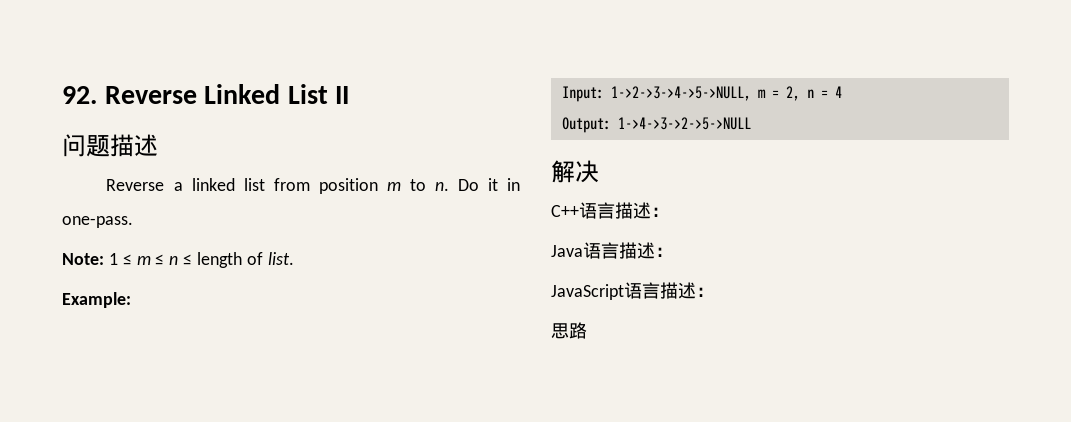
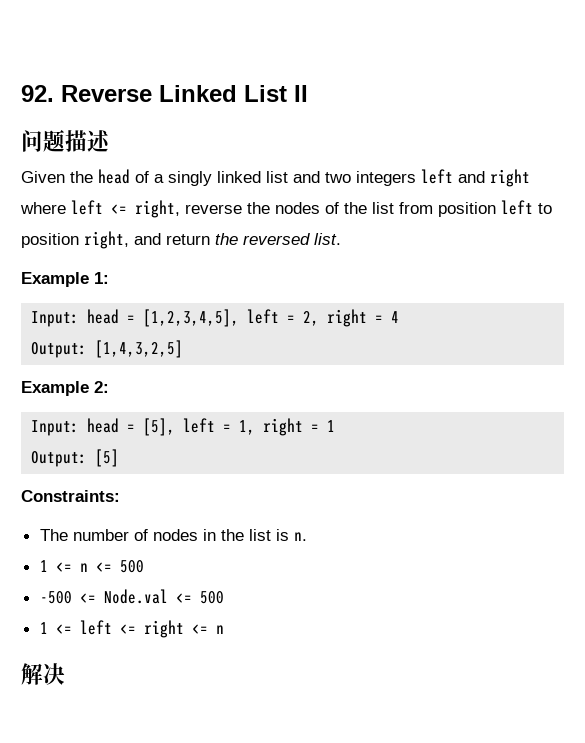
[106,178,520,194] [62,216,133,228] [62,252,263,268] Reverse a linked list from position m to n. Do it in one-pass. // Note: 1 ≤ m ≤ n ≤ length of -> [21,169,530,187] [20,200,552,218] [21,231,310,249] Given the head of a singly linked list and two integers left and right where left <= right, reverse the nodes of the list from position left to position right, and return the reversed
[62,292,131,308] [561,86,766,102] Example: // Input: 1->2->3->4->5->NULL, m -> [21,272,109,287] [31,309,280,327] Example 1: // Input: head = [1,2,3,4,5], left
[806,89,814,98] n -> [327,309,368,327] right
[617,117,751,130] [551,160,599,183] [551,202,669,219] [551,242,673,259] [551,282,714,300] [551,322,587,339] 1->4->3->2->5->NULL // 解决 // C++语言描述： // Java语言描述： // JavaScript语言描述： // 思路 -> [95,340,184,358] [21,381,109,396] [31,418,336,436] [31,449,120,467] [21,490,120,502] [39,529,307,541] [39,560,144,573] [39,589,224,604] [39,620,224,638] [21,663,65,685] [1,4,3,2,5] // Example 2: // Input: head = [5], left = 1, right = 1 // Output: [5] // Constraints: // The number of nodes in the list is n. // 1 <= n <= 500 // -500 <= Node.val <= 500 // 1 <= left <= right <= n // 解决

